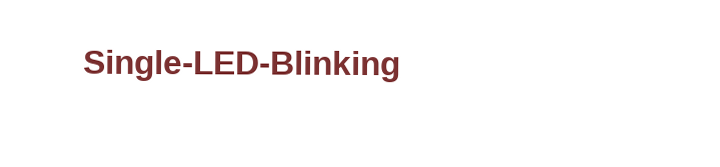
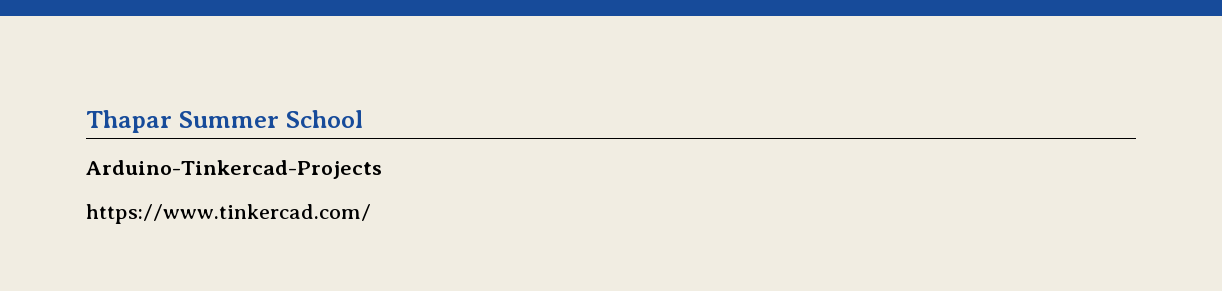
[83,49,401,83] Single-LED-Blinking -> [86,110,363,133] [86,160,382,179] [86,204,371,224] Thapar Summer School // Arduino-Tinkercad-Projects // https://www.tinkercad.com/

